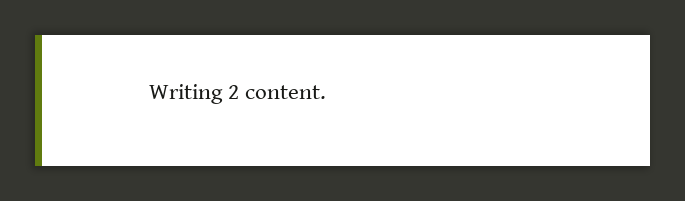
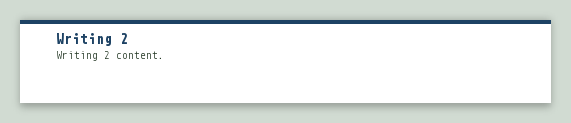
[149,84,240,104] Writing 2 -> [56,33,128,46] [56,51,110,61] Writing 2 // Writing 2

